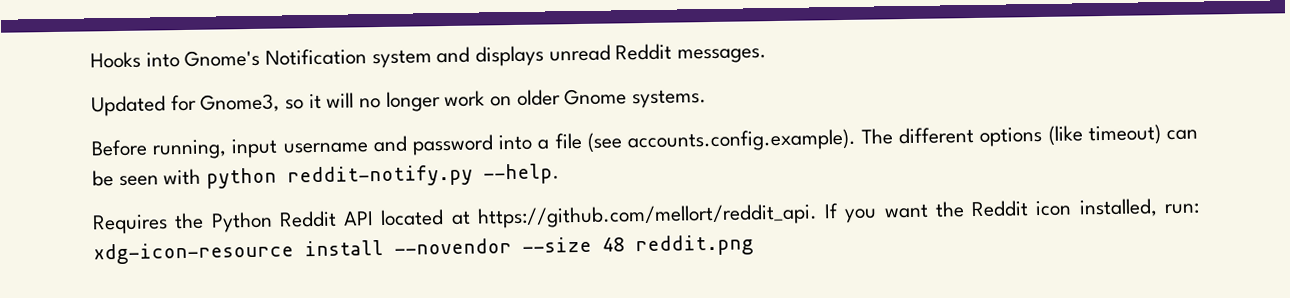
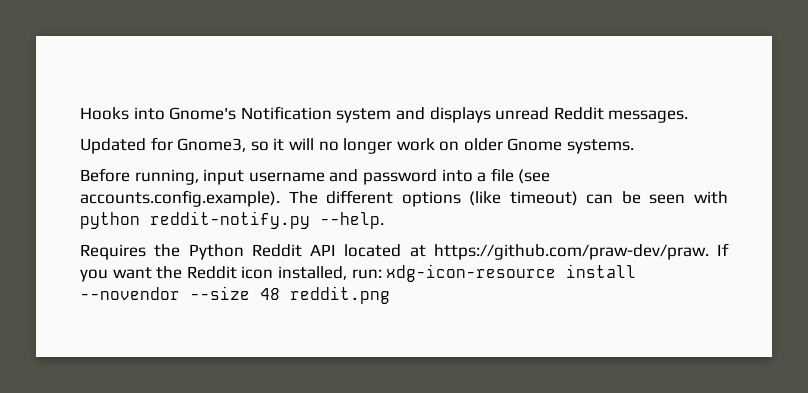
[476,203,818,229] https://github.com/mellort/reddit_api. -> [433,244,709,260] https://github.com/praw-dev/praw.

